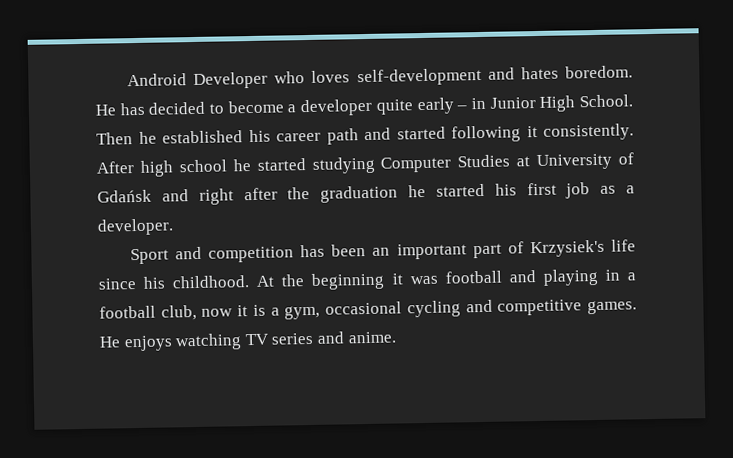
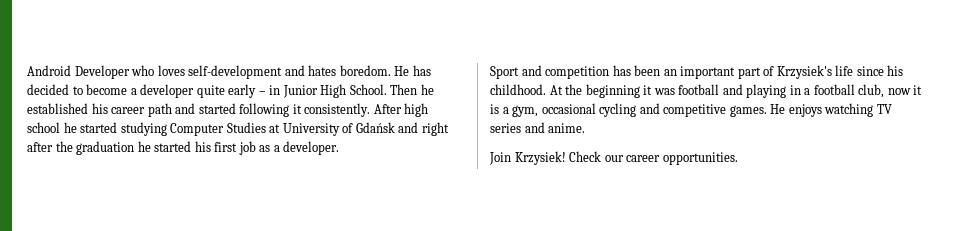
(396, 337) none -> [489,151,738,165] // Join Krzysiek! Check our career opportunities.

